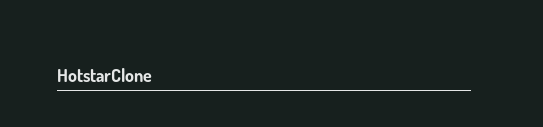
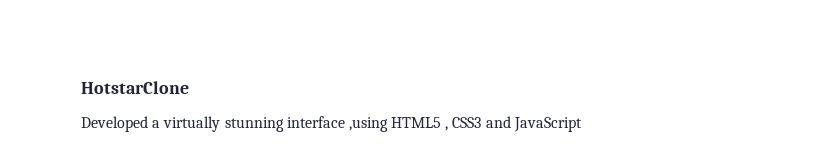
(152, 75) none -> [81,116,582,132] // Developed a virtually stunning interface ,using HTML5 , CSS3 and JavaScript

